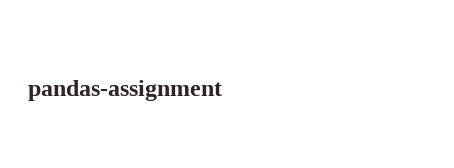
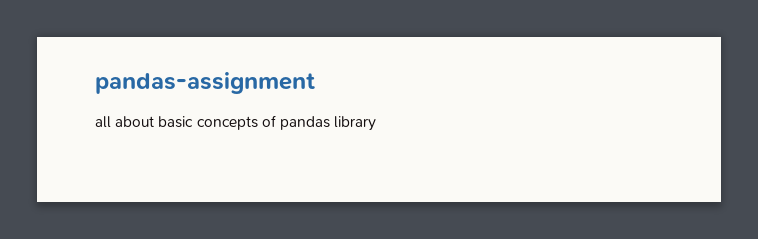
(222, 90) none -> [95,115,377,131] // all about basic concepts of pandas library

